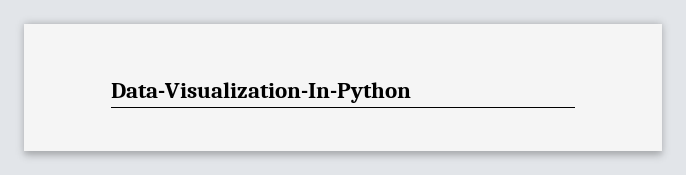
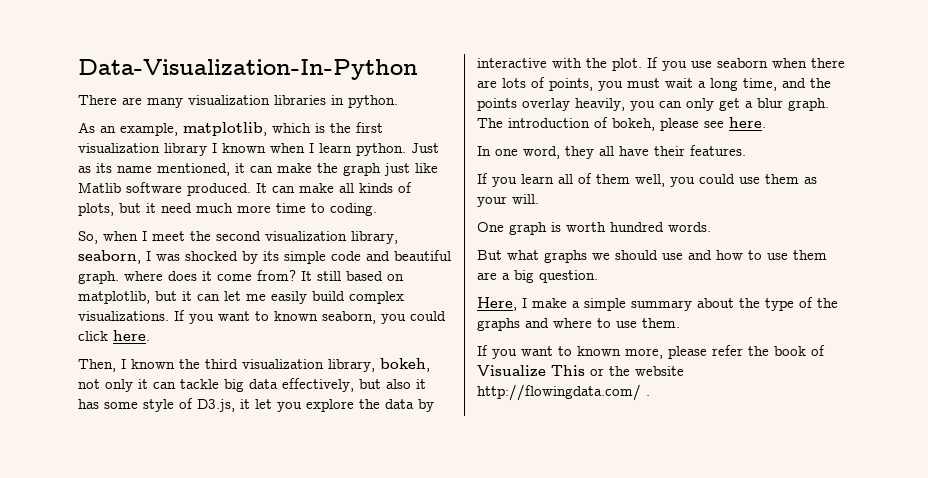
(411, 92) none -> [78,95,398,108] [78,122,383,136] [78,143,439,156] [78,163,438,176] [78,182,412,196] [78,203,377,216] [78,231,398,244] [78,250,451,264] [78,270,404,284] [78,291,404,304] [78,310,446,324] [78,330,150,341] [78,358,430,372] [78,378,426,392] [78,398,434,412] [477,57,845,71] [477,77,831,91] [477,98,829,111] [477,117,766,131] [477,145,746,159] [477,173,817,187] [477,194,539,207] [477,222,711,235] [477,250,827,263] [477,270,598,283] [477,297,838,311] [477,318,680,331] [477,345,825,359] [477,365,684,377] [477,384,650,401] // There are many visualization libraries in python. // As an example, matplotlib, which is the first visualization library I known when I learn python. Just as its name mentioned, it can make the graph just like Matlib software produced. It can make all kinds of plots, but it need much more time to coding. // So, when I meet the second visualization library, seaborn, I was shocked by its simple code and beautiful graph. where does it come from? It still based on matplotlib, but it can let me easily build complex visualizations. If you want to known seaborn, you could click here. // Then, I known the third visualization library, bokeh, not only it can tackle big data effectively, but also it has some style of D3.js, it let you explore the data by interactive with the plot. If you use seaborn when there are lots of points, you must wait a long time, and the points overlay heavily, you can only get a blur graph. The introduction of bokeh, please see here. // In one word, they all have their features. // If you learn all of them well, you could use them as your will. // One graph is worth hundred words. // But what graphs we should use and how to use them are a big question. // Here, I make a simple summary about the type of the graphs and where to use them. // If you want to known more, please refer the book of Visualize This or the website http://flowingdata.com/ .

